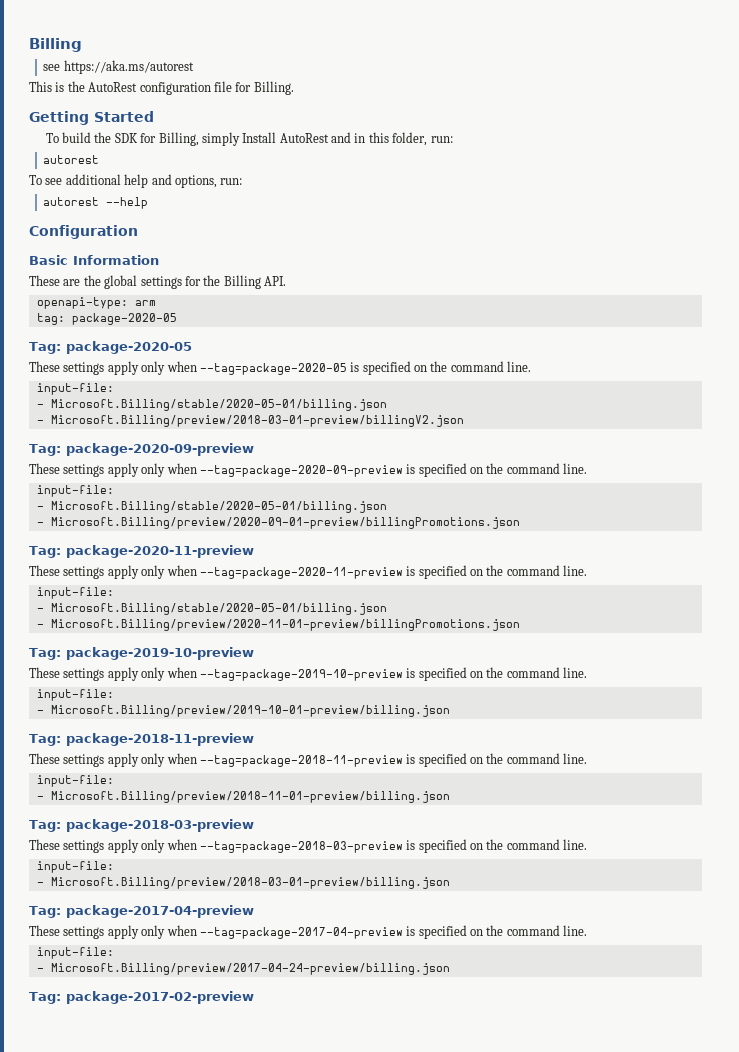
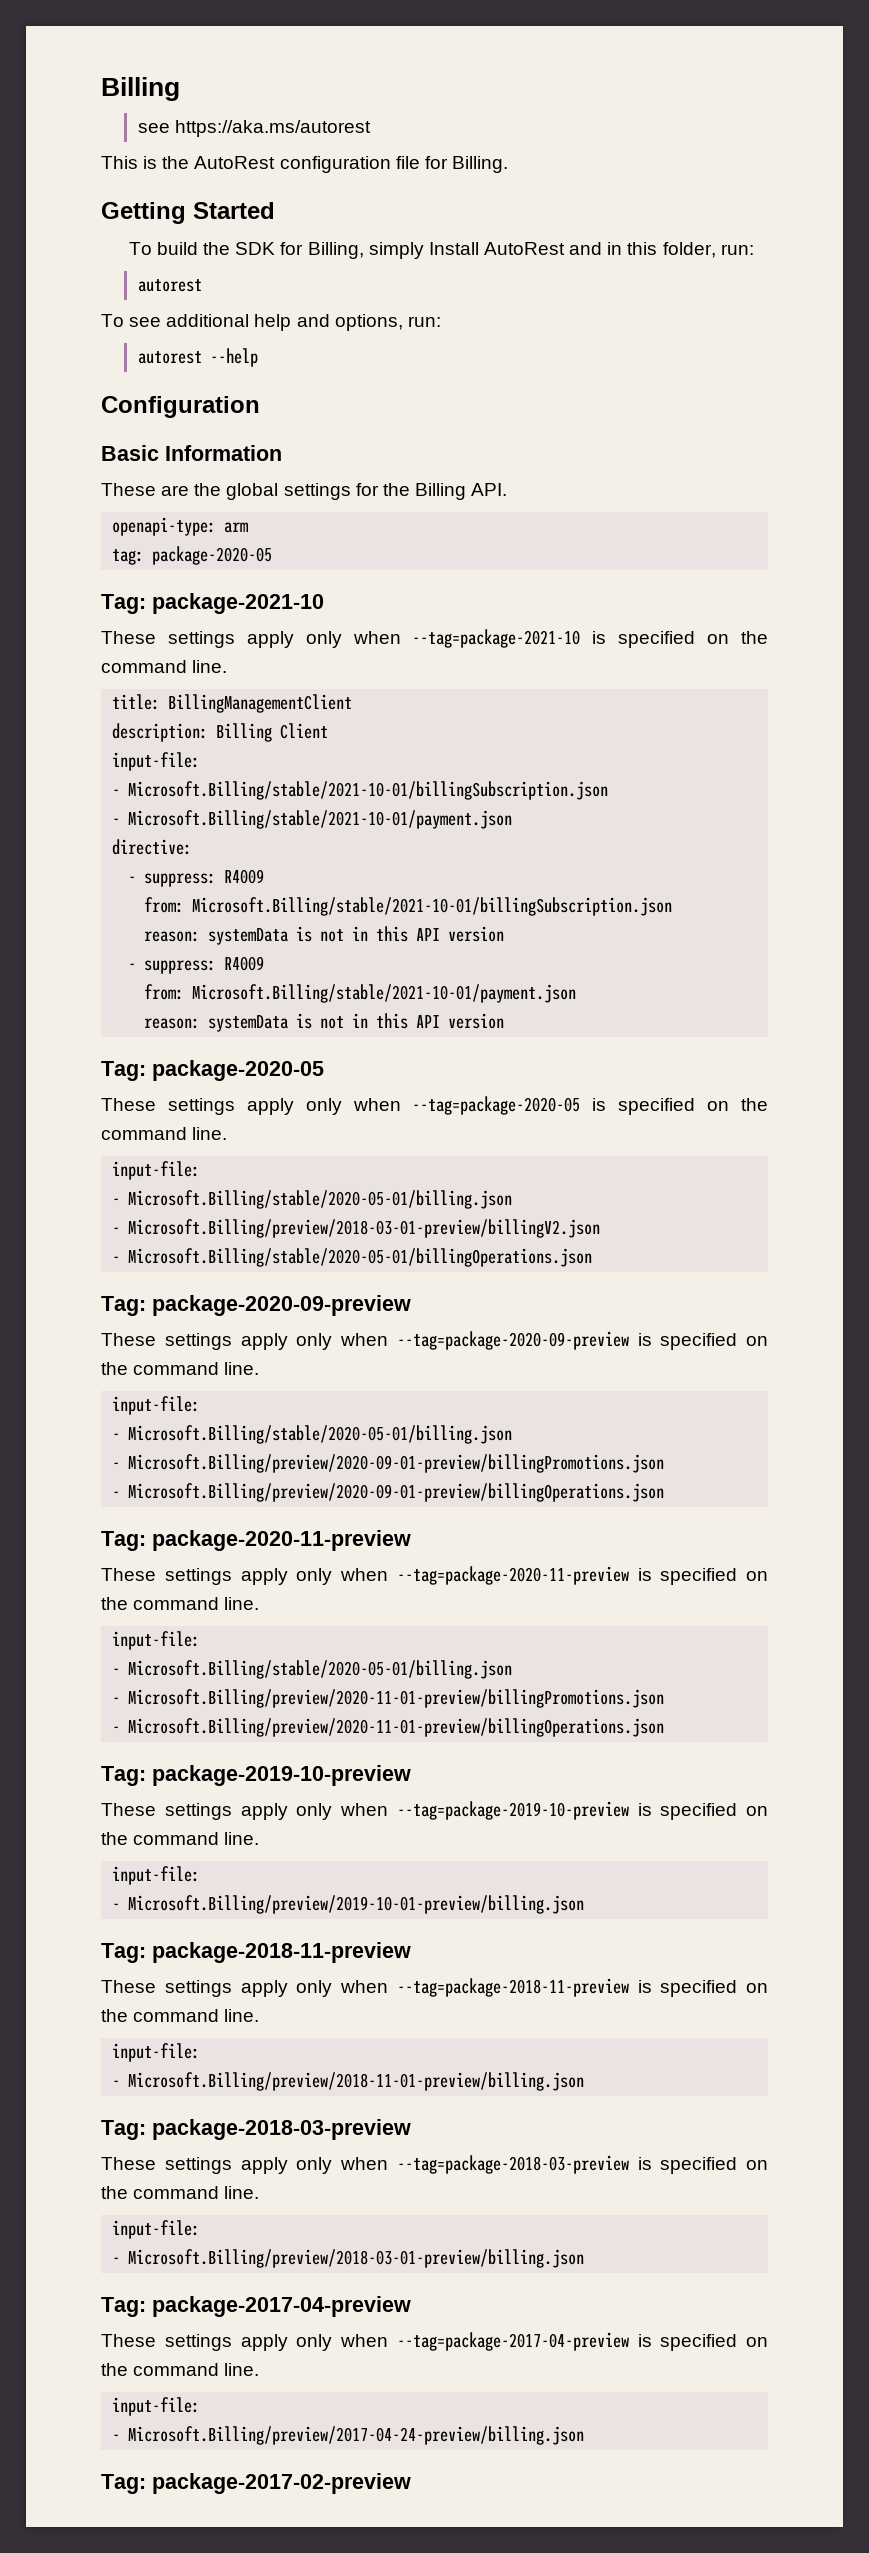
(177, 319) none -> [101,593,324,614] [101,629,769,648] [101,660,228,673] [112,694,353,713] [112,723,329,742] [112,752,201,771] [112,781,609,800] [112,810,513,829] [112,839,193,855] [128,869,265,887] [144,897,673,916] [144,926,505,945] [128,956,265,974] [144,984,577,1003] [144,1013,505,1032] // Tag: package-2021-10 // These settings apply only when --tag=package-2021-10 is specified on the command line. // title: BillingManagementClient // description: Billing Client // input-file: // - Microsoft.Billing/stable/2021-10-01/billingSubscription.json // - Microsoft.Billing/stable/2021-10-01/payment.json // directive: // - suppress: R4009 // from: Microsoft.Billing/stable/2021-10-01/billingSubscription.json // reason: systemData is not in this API version // - suppress: R4009 // from: Microsoft.Billing/stable/2021-10-01/payment.json // reason: systemData is not in this API version
(464, 421) none -> [112,1248,593,1267] // - Microsoft.Billing/stable/2020-05-01/billingOperations.json
(520, 523) none -> [112,1483,665,1502] // - Microsoft.Billing/preview/2020-09-01-preview/billingOperations.json
(520, 625) none -> [112,1718,665,1737] // - Microsoft.Billing/preview/2020-11-01-preview/billingOperations.json

